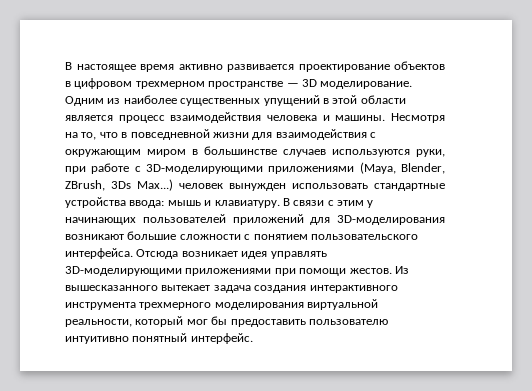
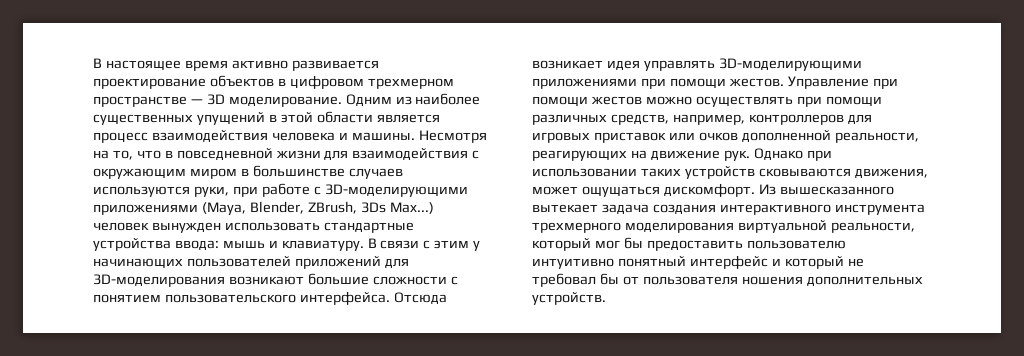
(392, 271) none -> [787,76,898,89] [532,96,882,107] [532,114,872,125] [532,130,919,143] [532,148,832,161] [532,166,928,179] [532,183,755,197] Управление при помощи жестов можно осуществлять при помощи различных средств, например, контроллеров для игровых приставок или очков дополненной реальности, реагирующих на движение рук. Однако при использовании таких устройств сковываются движения, может ощущаться дискомфорт.
[190,333,253,344] интерфейс. -> [689,255,864,269] [532,273,923,287] [532,292,606,305] интерфейс и который не требовал бы от пользователя ношения дополнительных устройств.

